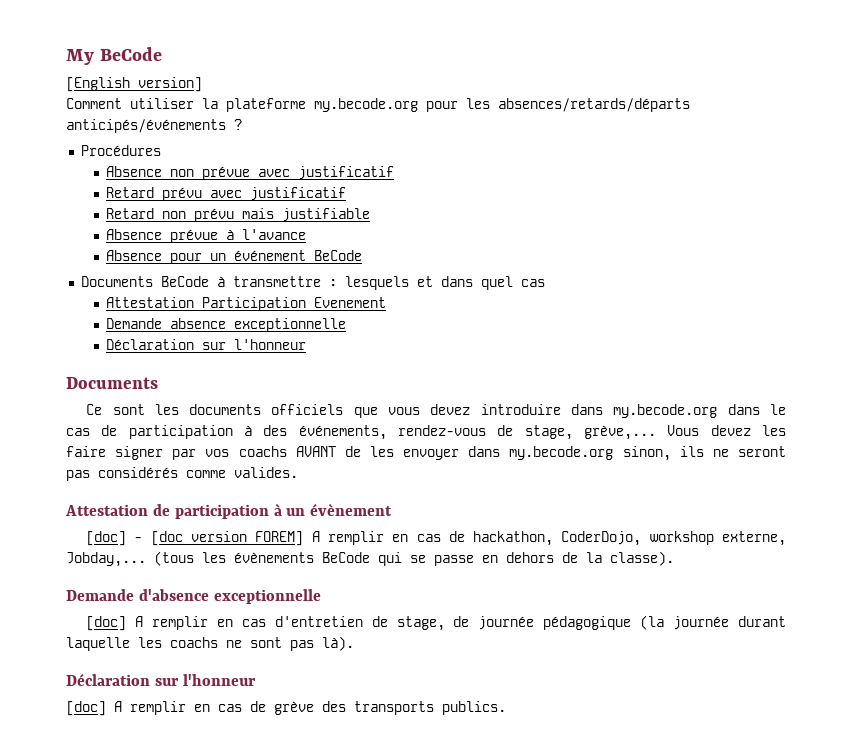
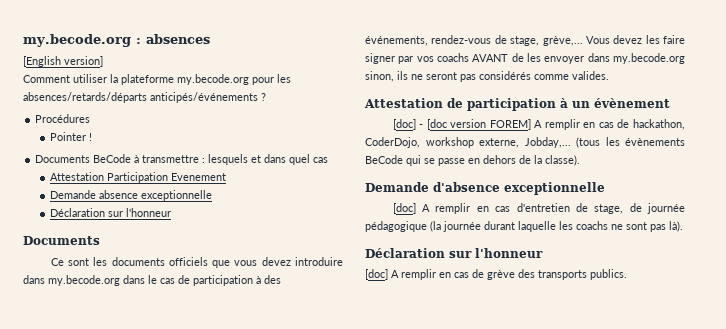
[66,47,162,65] My BeCode -> [23,34,210,47] my.becode.org : absences
[106,166,395,180] [106,187,347,201] [106,208,371,222] [106,229,307,243] [106,250,363,264] Absence non prévue avec justificatif // Retard prévu avec justificatif // Retard non prévu mais justifiable // Absence prévue à l'avance // Absence pour un événement BeCode -> [49,132,92,141] Pointer !

